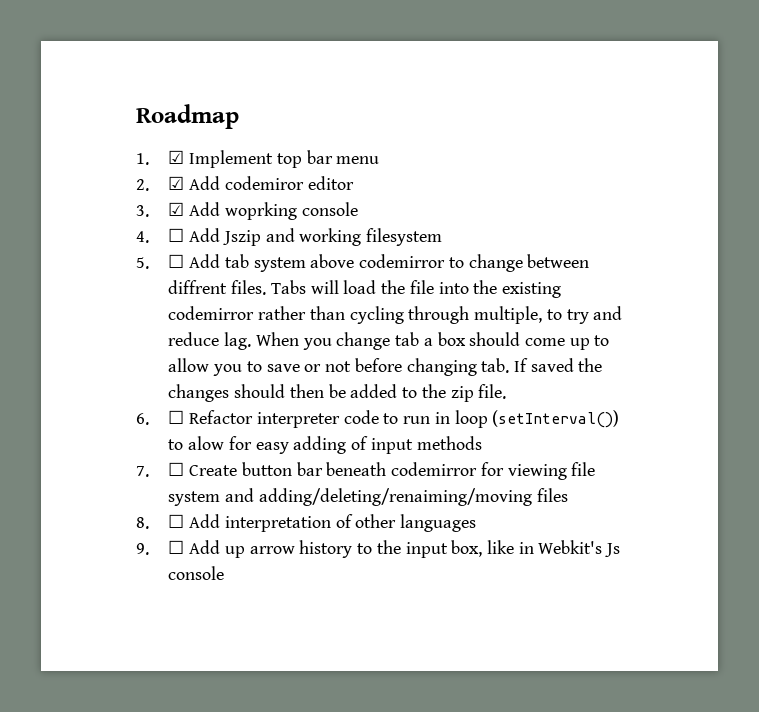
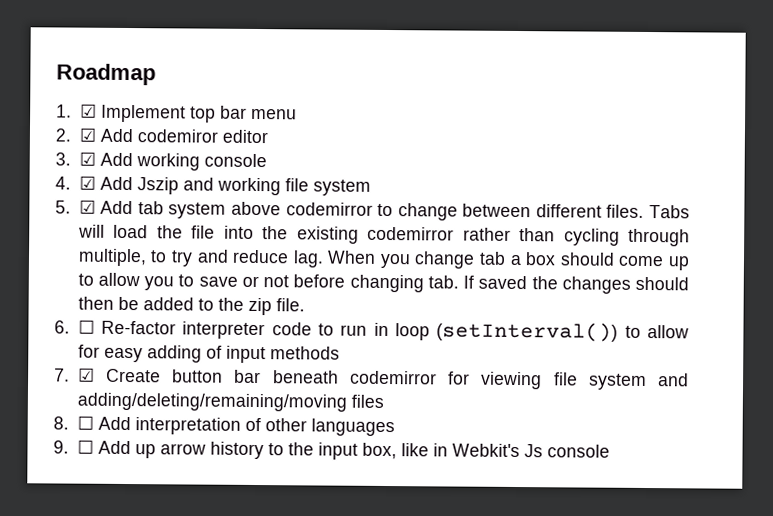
[224,202,297,220] woprking -> [135,153,200,171] working
[168,228,185,242] ☐ -> [78,175,96,190] ☑
[366,228,443,246] filesystem -> [284,178,371,196] file system
[168,254,185,268] ☐ -> [78,199,96,214] ☑
[168,280,228,294] diffrent -> [535,204,602,218] different
[189,410,254,424] Refactor -> [101,320,177,335] Re-factor
[188,436,225,450] alow -> [647,325,689,339] allow
[168,462,185,476] ☐ -> [77,367,95,382] ☑
[258,488,532,506] adding/deleting/renaiming/moving -> [76,392,347,412] adding/deleting/remaining/moving

